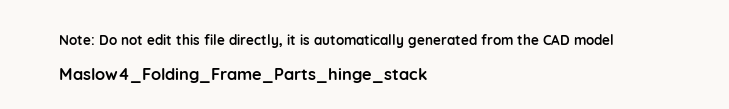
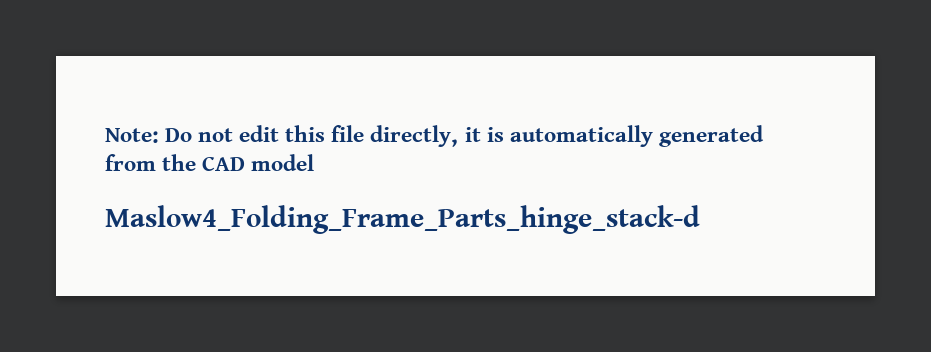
[59,68,427,83] Maslow4_Folding_Frame_Parts_hinge_stack -> [105,205,700,234] Maslow4_Folding_Frame_Parts_hinge_stack-d

